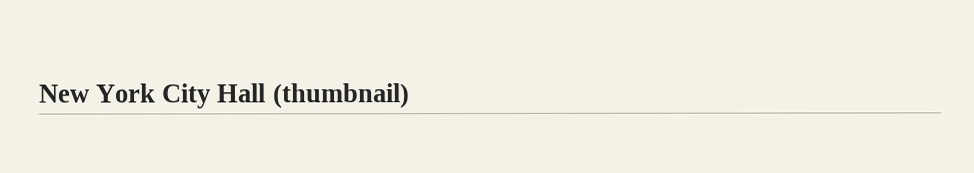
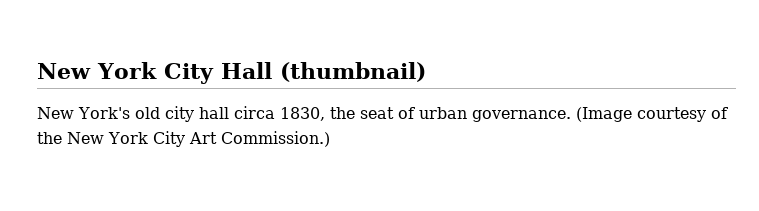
(410, 96) none -> [37,106,728,122] [37,131,330,147] // New York's old city hall circa 1830, the seat of urban governance. (Image courtesy of the New York City Art Commission.)

